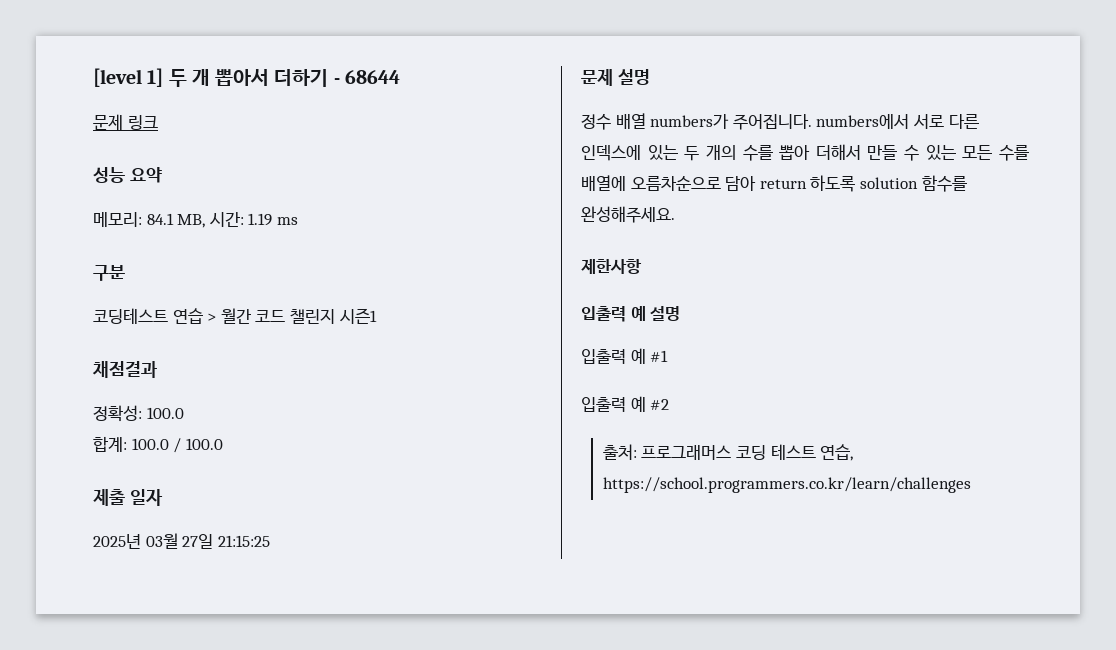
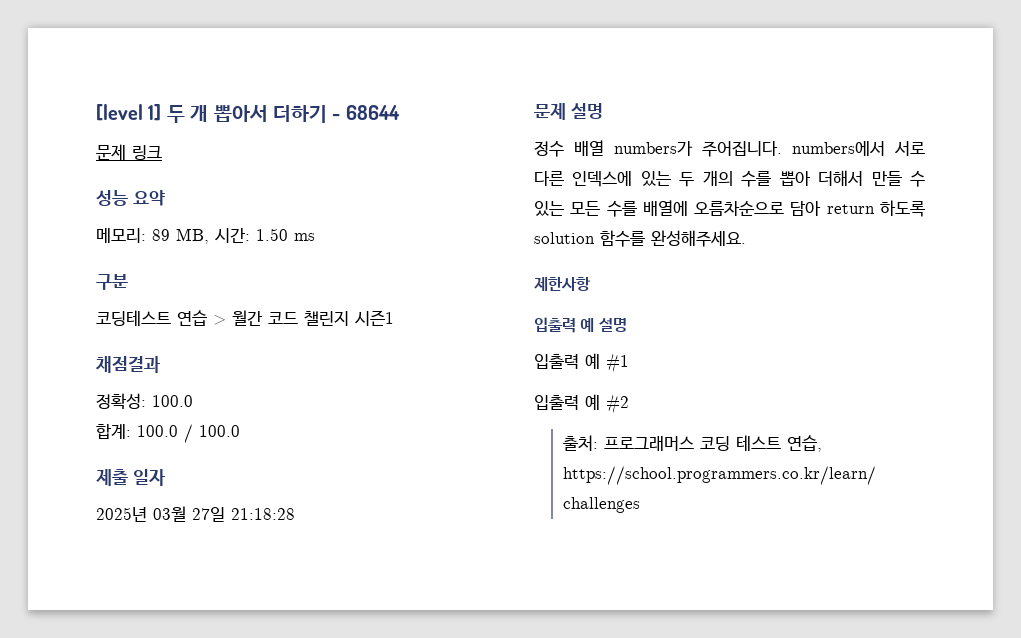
[146,213,174,225] 84.1 -> [152,229,170,241] 89
[248,213,273,226] 1.19 -> [256,228,288,241] 1.50
[217,535,270,547] 21:15:25 -> [231,508,295,520] 21:18:28

